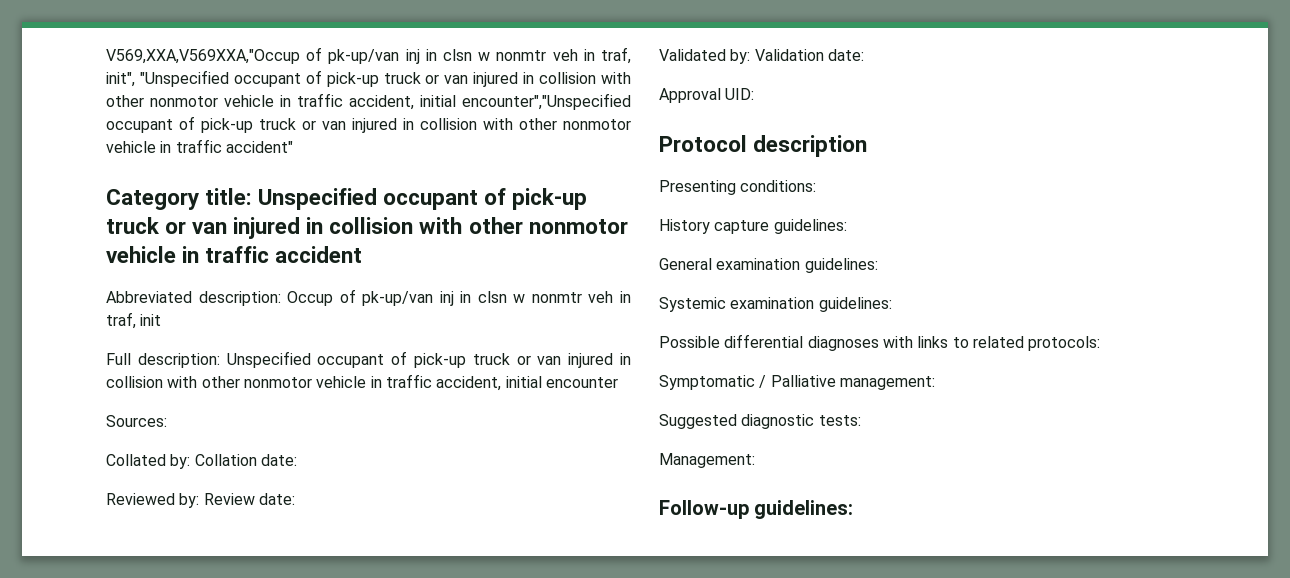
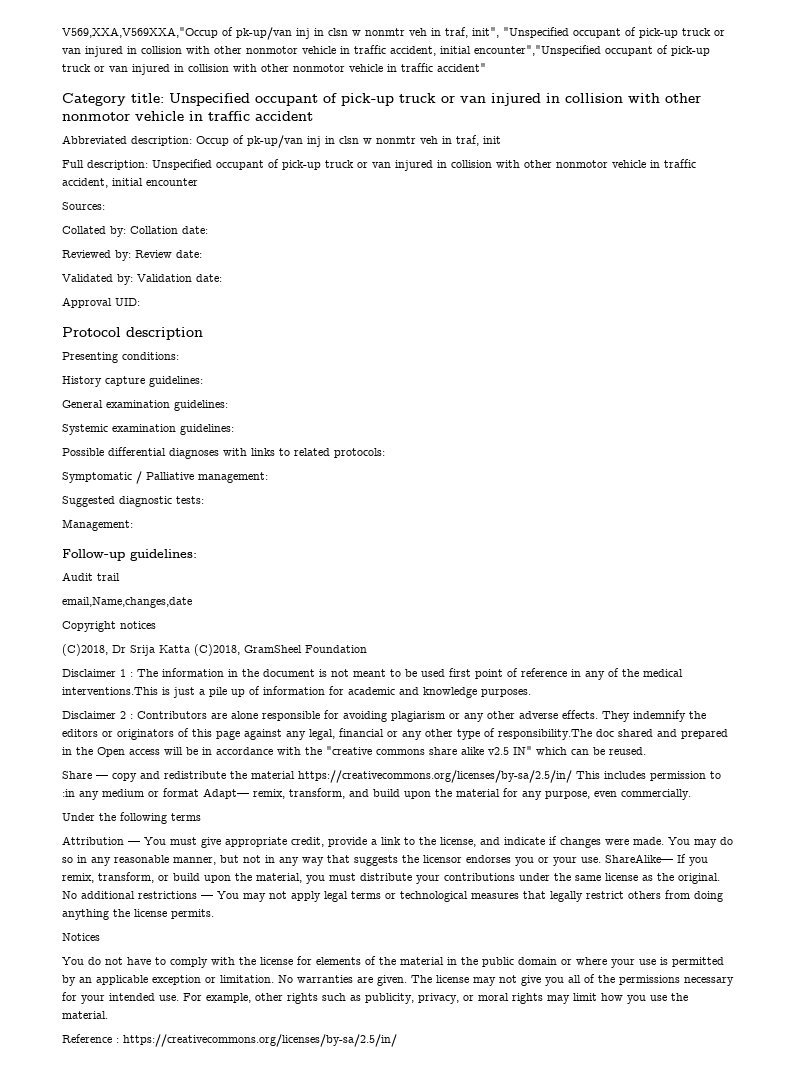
(854, 509) none -> [62,572,120,581] [62,597,192,608] [62,621,156,632] [62,644,367,656] [62,668,683,680] [62,686,531,698] [62,710,706,722] [62,728,728,740] [62,746,646,757] [62,770,721,783] [62,788,691,800] [62,812,201,824] [62,836,733,848] [62,854,708,866] [62,872,720,884] [62,890,723,902] [62,909,214,920] [62,933,100,941] [62,956,724,968] [62,974,734,986] [62,992,688,1004] [62,1011,108,1019] [62,1034,397,1047] // Audit trail // email,Name,changes,date // Copyright notices // (C)2018, Dr Srija Katta (C)2018, GramSheel Foundation // Disclaimer 1 : The information in the document is not meant to be used first point of reference in any of the medical interventions.This is just a pile up of information for academic and knowledge purposes. // Disclaimer 2 : Contributors are alone responsible for avoiding plagiarism or any other adverse effects. They indemnify the editors or originators of this page against any legal, financial or any other type of responsibility.The doc shared and prepared in the Open access will be in accordance with the "creative commons share alike v2.5 IN" which can be reused. // Share — copy and redistribute the material https://creativecommons.org/licenses/by-sa/2.5/in/ This includes permission to :in any medium or format Adapt— remix, transform, and build upon the material for any purpose, even commercially. // Under the following terms // Attribution — You must give appropriate credit, provide a link to the license, and indicate if changes were made. You may do so in any reasonable manner, but not in any way that suggests the licensor endorses you or your use. ShareAlike— If you remix, transform, or build upon the material, you must distribute your contributions under the same license as the original. No additional restrictions — You may not apply legal terms or technological measures that legally restrict others from doing anything the license permits. // Notices // You do not have to comply with the license for elements of the material in the public domain or where your use is permitted by an applicable exception or limitation. No warranties are given. The license may not give you all of the permissions necessary for your intended use. For example, other rights such as publicity, privacy, or moral rights may limit how you use the material. // Reference : https://creativecommons.org/licenses/by-sa/2.5/in/

